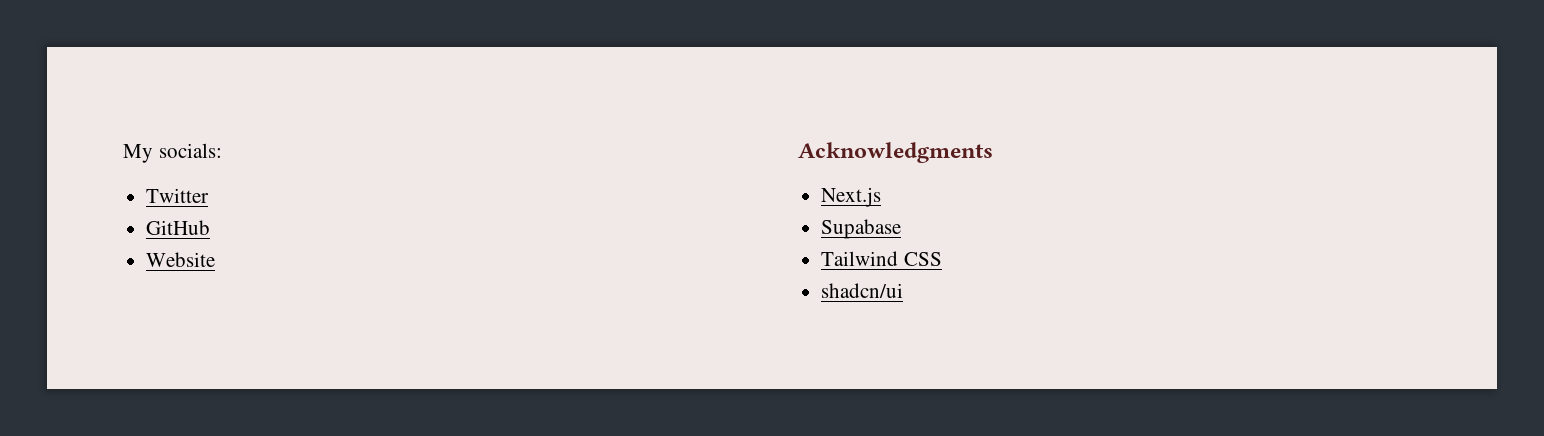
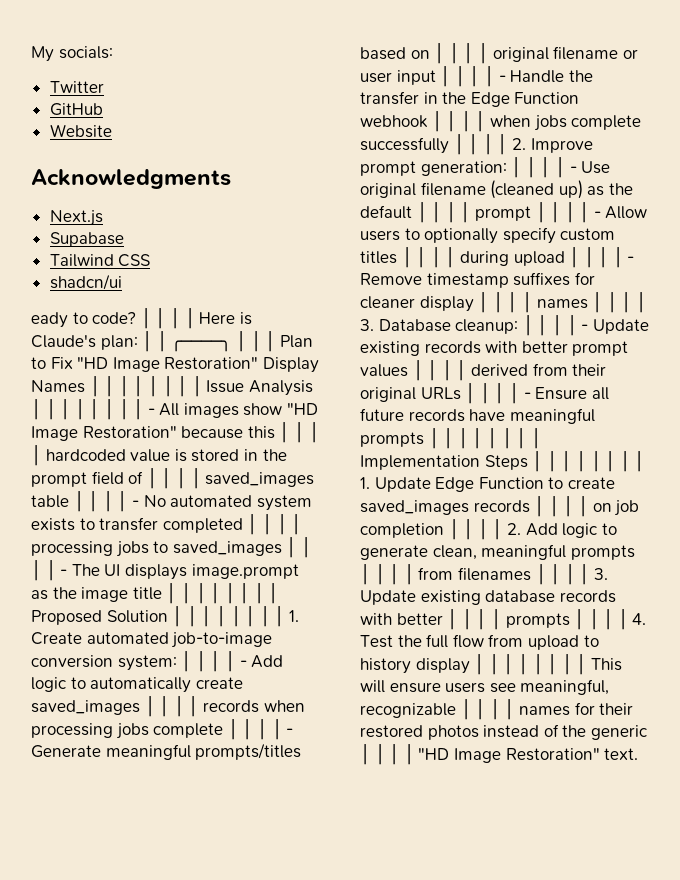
(904, 290) none -> [31,308,252,329] [31,331,313,352] [31,357,319,373] [31,376,313,397] [31,399,319,420] [31,422,319,443] [31,445,287,466] [31,468,315,489] [31,491,312,512] [31,514,302,535] [31,537,311,558] [31,560,299,581] [31,583,279,604] [31,606,299,627] [31,632,273,648] [31,651,284,672] [31,677,243,693] [31,696,305,717] [31,719,294,740] [31,743,302,760] [360,43,638,64] [360,66,593,87] [360,91,580,107] [360,111,642,132] [360,134,593,155] [360,157,611,178] [360,180,633,199] [360,202,648,223] [360,227,616,244] [360,247,635,268] [360,272,595,288] [360,292,646,313] [360,315,649,336] [360,341,629,356] [360,360,607,381] [360,383,609,404] [360,408,595,424] [360,428,541,449] [360,451,645,472] [360,477,615,492] [360,496,640,517] [360,519,617,540] [360,544,635,560] [360,564,608,585] [360,590,616,605] [360,609,647,630] [360,634,599,650] [360,654,622,675] [360,679,610,695] [360,699,634,720] [360,724,647,740] [360,744,639,765] // eady to code? │ │ │ │ Here is Claude's plan: │ │ ╭────╮ │ │ │ Plan to Fix "HD Image Restoration" Display Names │ │ │ │ │ │ │ │ Issue Analysis │ │ │ │ │ │ │ │ - All images show "HD Image Restoration" because this │ │ │ │ hardcoded value is stored in the prompt field of │ │ │ │ saved_images table │ │ │ │ - No automated system exists to transfer completed │ │ │ │ processing jobs to saved_images │ │ │ │ - The UI displays image.prompt as the image title │ │ │ │ │ │ │ │ Proposed Solution │ │ │ │ │ │ │ │ 1. Create automated job-to-image conversion system: │ │ │ │ - Add logic to automatically create saved_images │ │ │ │ records when processing jobs complete │ │ │ │ - Generate meaningful prompts/titles based on │ │ │ │ original filename or user input │ │ │ │ - Handle the transfer in the Edge Function webhook │ │ │ │ when jobs complete successfully │ │ │ │ 2. Improve prompt generation: │ │ │ │ - Use original filename (cleaned up) as the default │ │ │ │ prompt │ │ │ │ - Allow users to optionally specify custom titles │ │ │ │ during upload │ │ │ │ - Remove timestamp suffixes for cleaner display │ │ │ │ names │ │ │ │ 3. Database cleanup: │ │ │ │ - Update existing records with better prompt values │ │ │ │ derived from their original URLs │ │ │ │ - Ensure all future records have meaningful prompts │ │ │ │ │ │ │ │ Implementation Steps │ │ │ │ │ │ │ │ 1. Update Edge Function to create saved_images records │ │ │ │ on job completion │ │ │ │ 2. Add logic to generate clean, meaningful prompts │ │ │ │ from filenames │ │ │ │ 3. Update existing database records with better │ │ │ │ prompts │ │ │ │ 4. Test the full flow from upload to history display │ │ │ │ │ │ │ │ This will ensure users see meaningful, recognizable │ │ │ │ names for their restored photos instead of the generic │ │ │ │ "HD Image Restoration" text.

